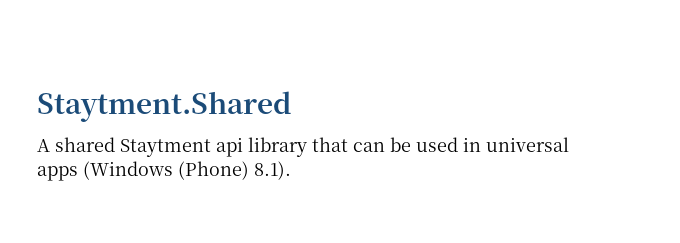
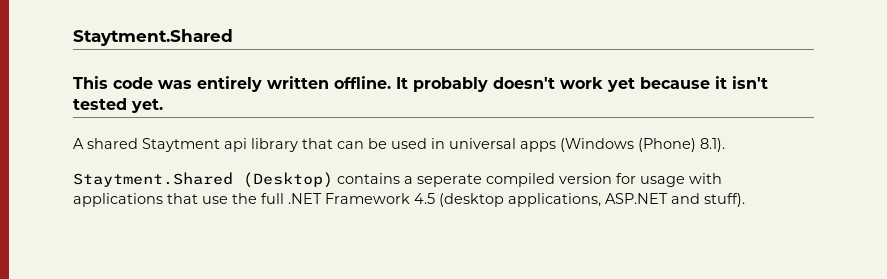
[37,91,291,122] Staytment.Shared -> [73,29,233,46] [73,76,768,92] [73,98,163,113] Staytment.Shared // This code was entirely written offline. It probably doesn't work yet because it isn't tested yet.
(291, 170) none -> [73,172,722,188] [73,193,745,207] // Staytment.Shared (Desktop) contains a seperate compiled version for usage with applications that use the full .NET Framework 4.5 (desktop applications, ASP.NET and stuff).

